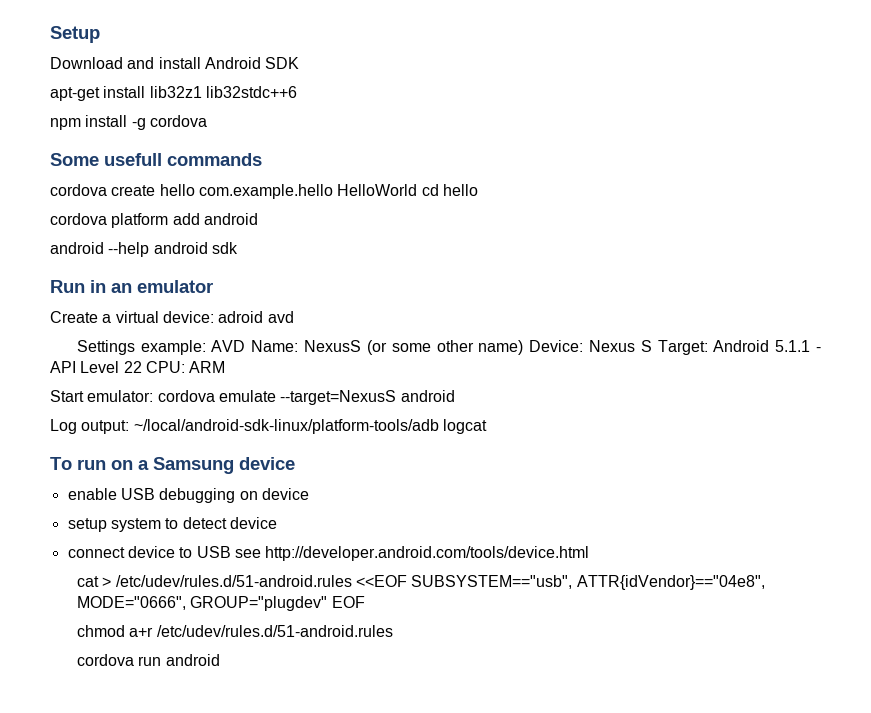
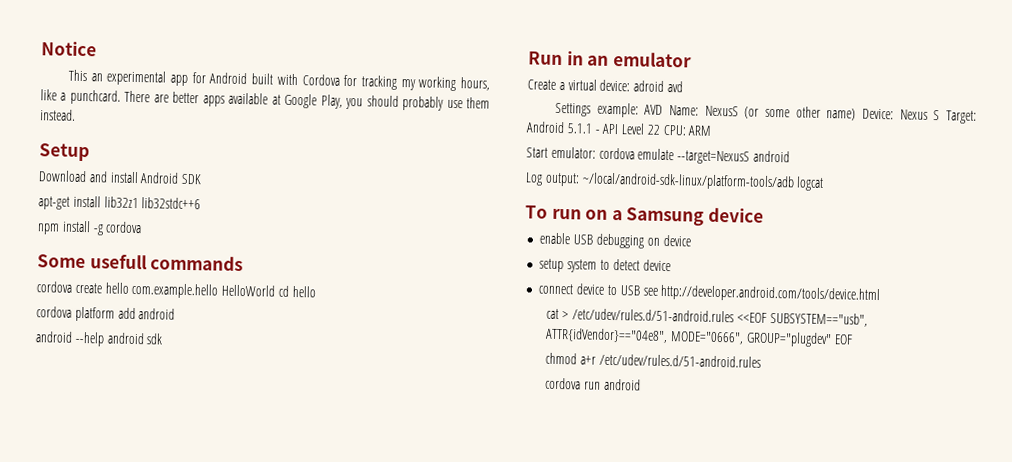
(50, 34) none -> [41,41,97,57] [68,69,491,92] [40,89,490,111] [40,109,76,121] Notice // This an experimental app for Android built with Cordova for tracking my working hours, like a punchcard. There are better apps available at Google Play, you should probably use them instead. //

